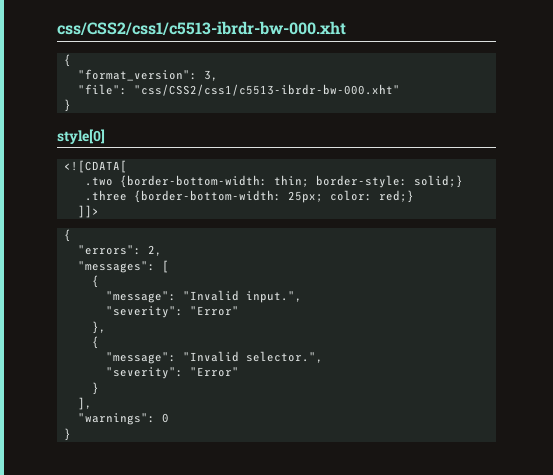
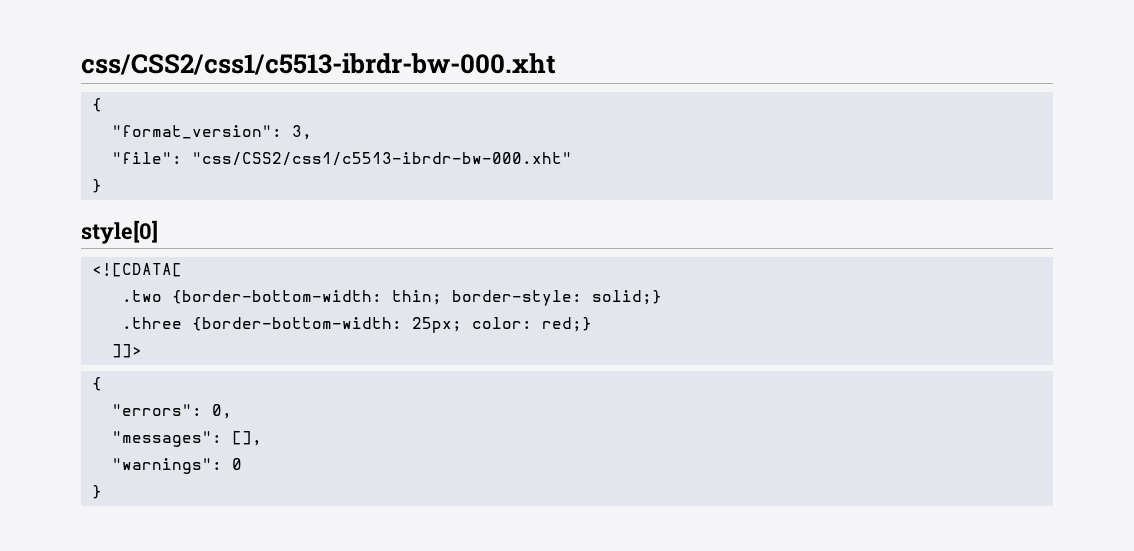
[147,245,162,256] 2, -> [211,404,232,419] 0,
[161,260,169,273] [91,275,99,288] [105,290,302,303] [105,306,239,318] [91,321,106,334] [91,336,99,349] [105,351,323,364] [105,367,239,379] [91,382,99,395] [77,397,92,410] [ // { // "message": "Invalid input.", // "severity": "Error" // }, // { // "message": "Invalid selector.", // "severity": "Error" // } // ], -> [231,431,262,446] [],

